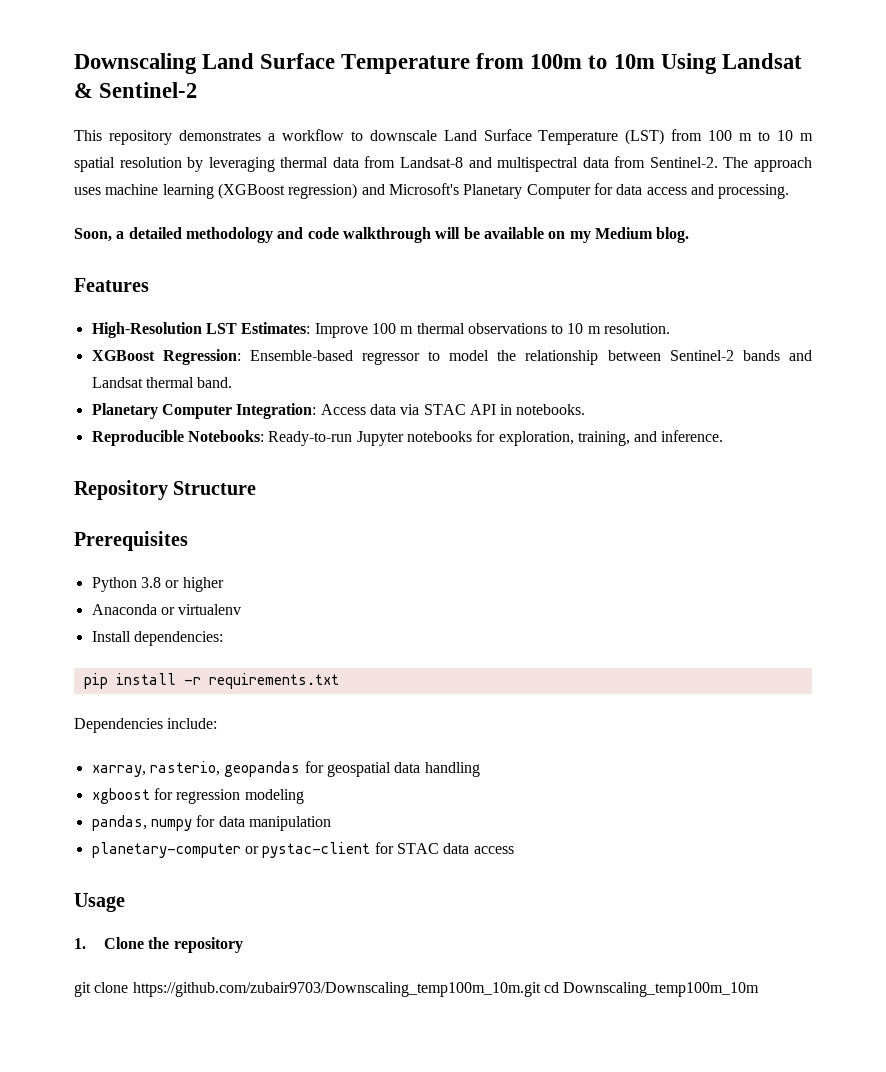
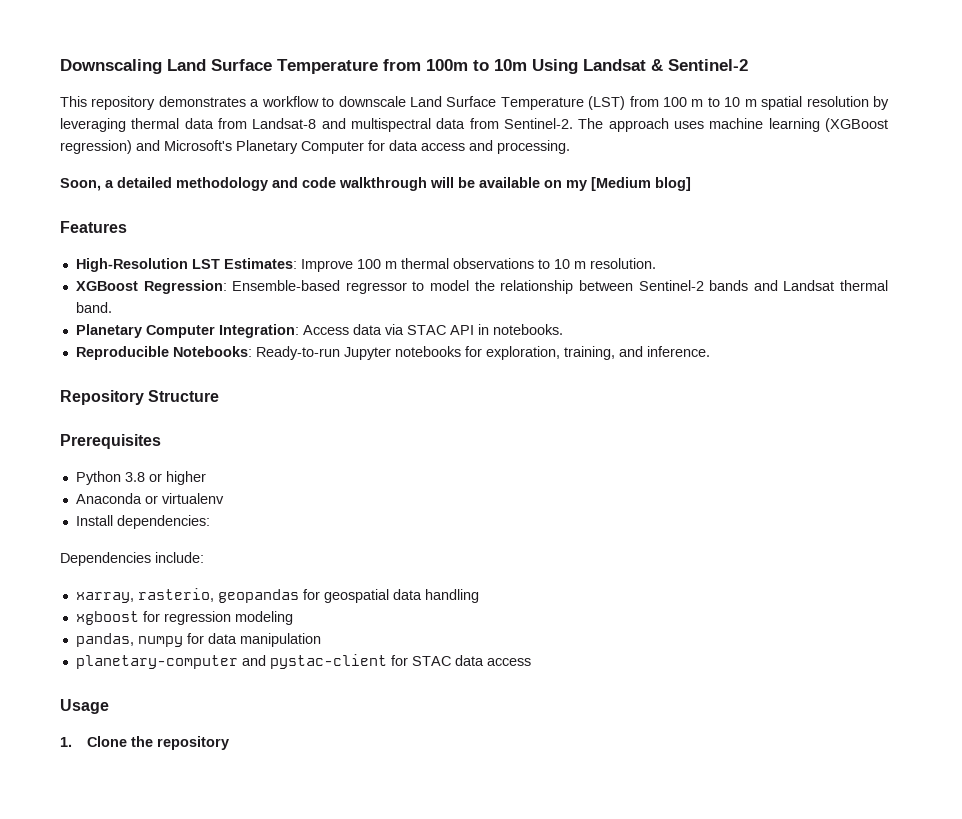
[594,227,690,243] Medium blog. -> [591,177,691,191] [Medium blog]
[83,673,339,689] // pip install -r requirements.txt -> (210, 522) none
[244,846,259,854] or -> [241,655,266,666] and
[74,982,760,997] // git clone https://github.com/zubair9703/Downscaling_temp100m_10m.git cd Downscaling_temp100m_10m -> (229, 743) none

